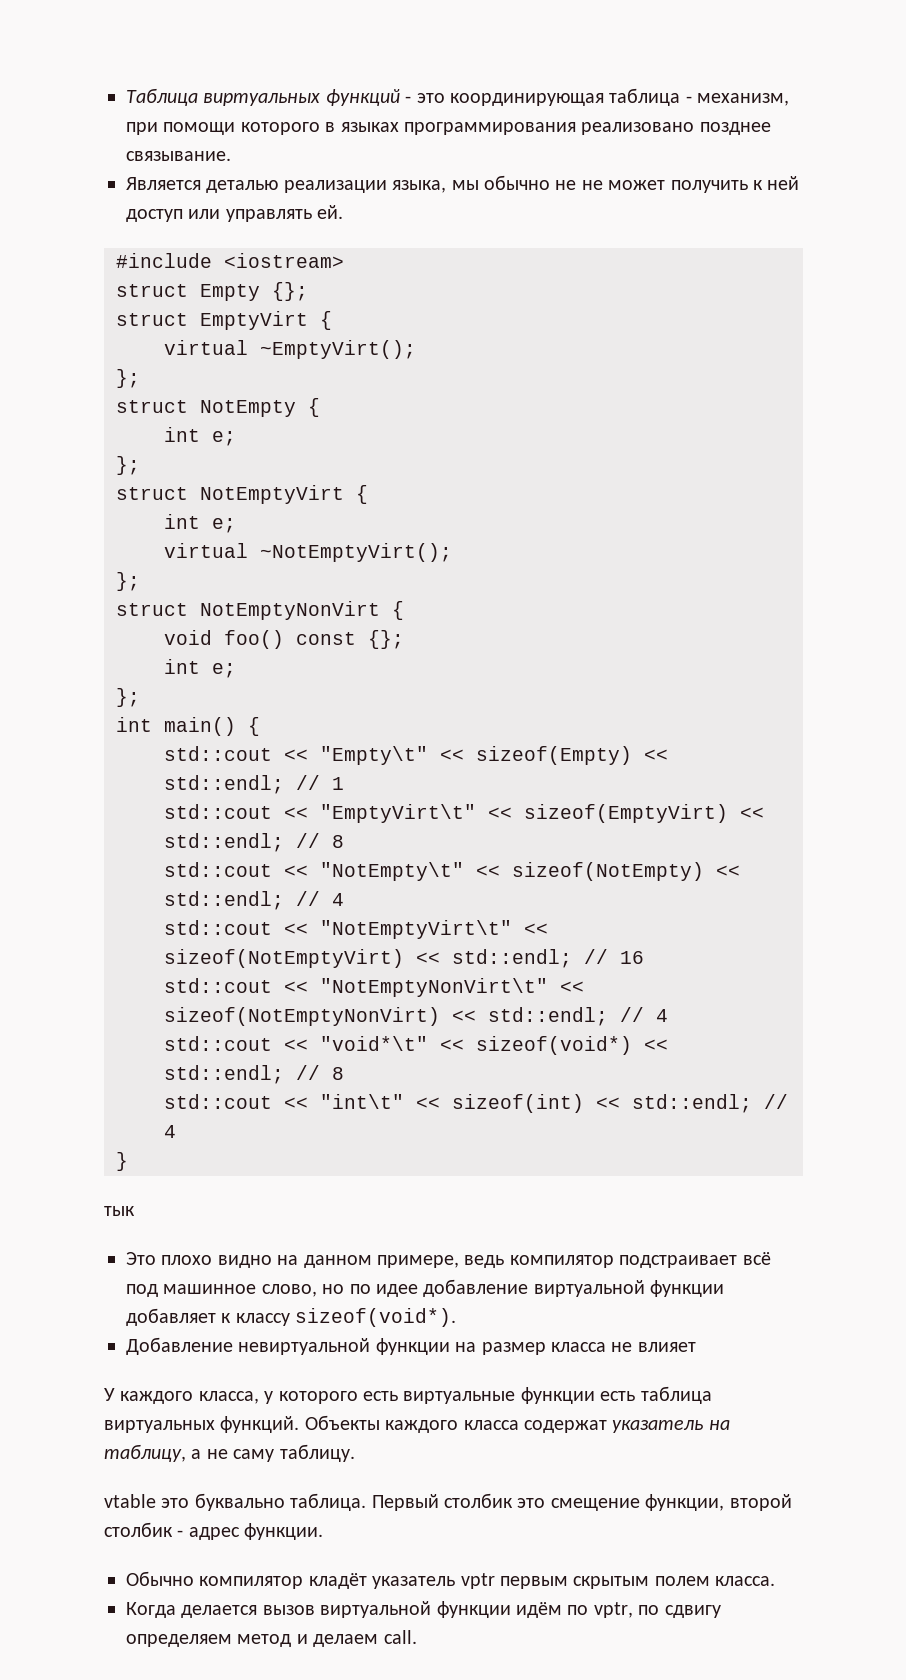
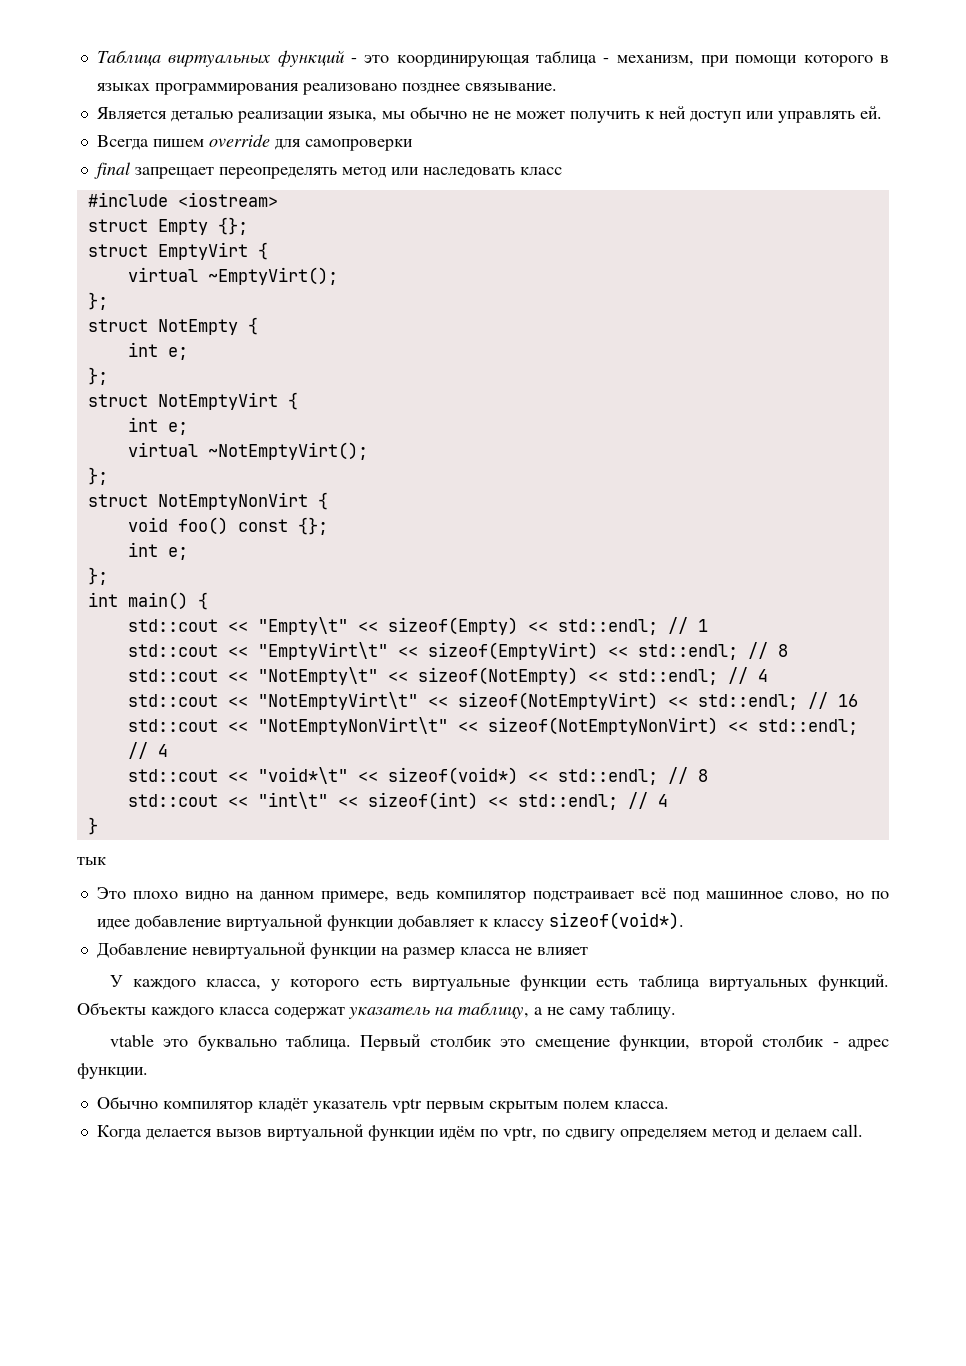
(344, 212) none -> [96,134,413,151] [93,162,562,179] // Всегда пишем override для самопроверки // final запрещает переопределять метод или наследовать класс

